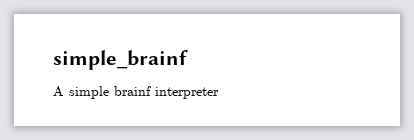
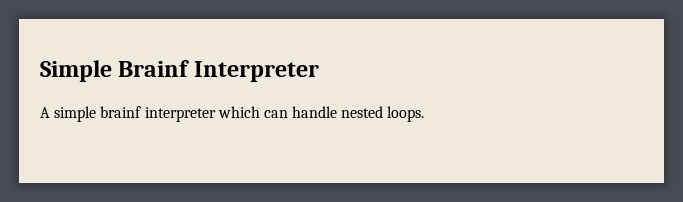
[53,50,188,70] simple_brainf -> [40,60,319,82] Simple Brainf Interpreter
(219, 93) none -> [217,106,425,122] which can handle nested loops.

